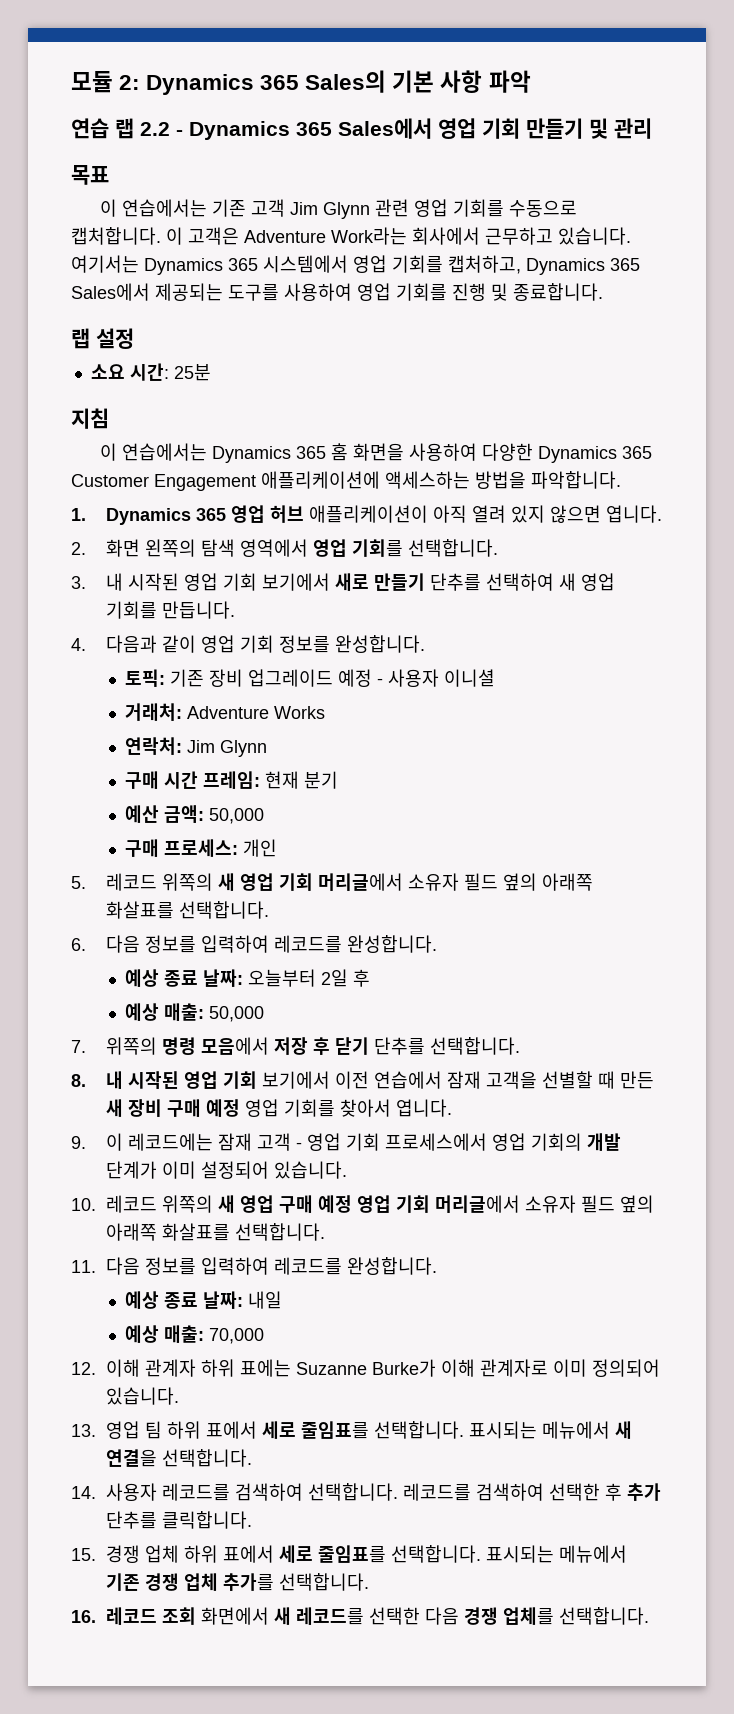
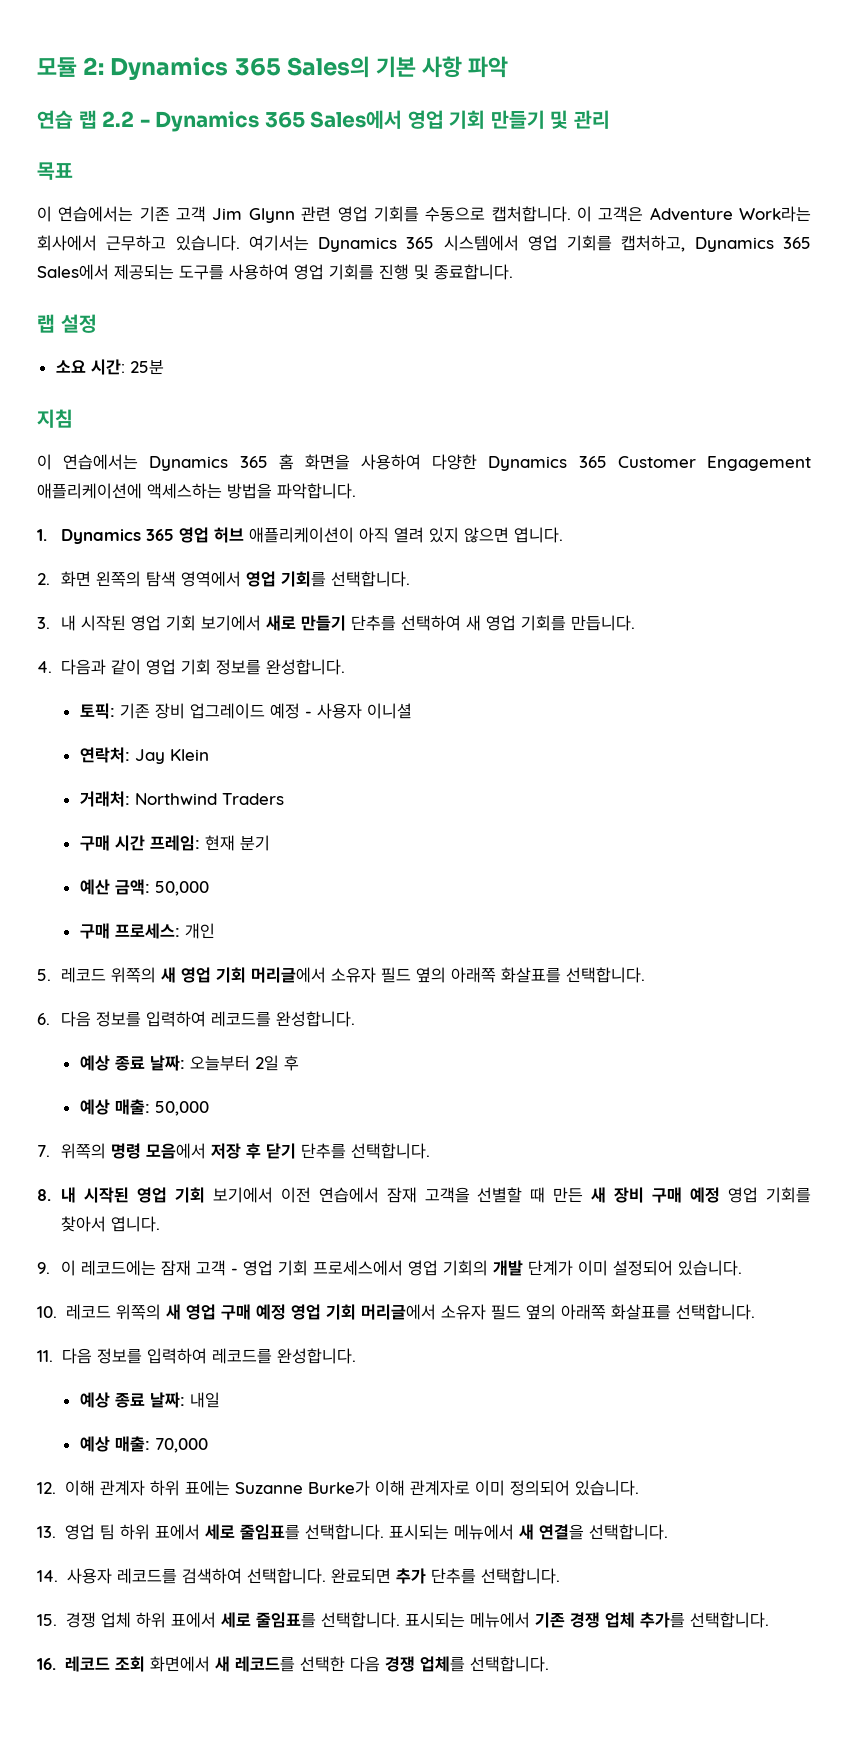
[125,703,326,721] [125,737,268,757] 거래처: Adventure Works // 연락처: Jim Glynn -> [79,747,209,764] [79,791,284,807] 연락처: Jay Klein // 거래처: Northwind Traders
[402,1483,622,1501] 레코드를 검색하여 선택한 후 -> [330,1568,391,1584] 완료되면
[161,1511,252,1529] 클릭합니다. -> [480,1568,560,1584] 선택합니다.

